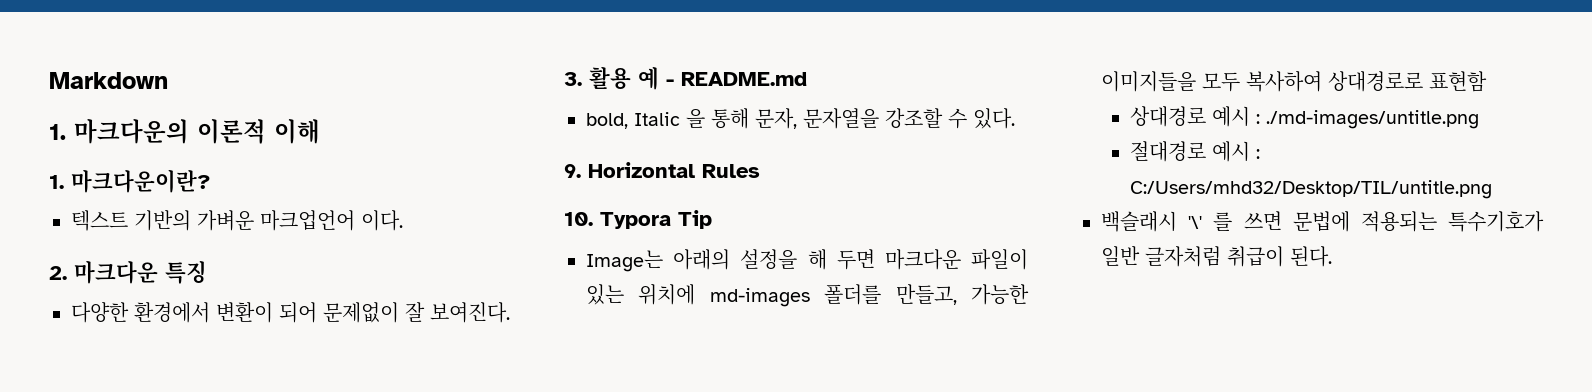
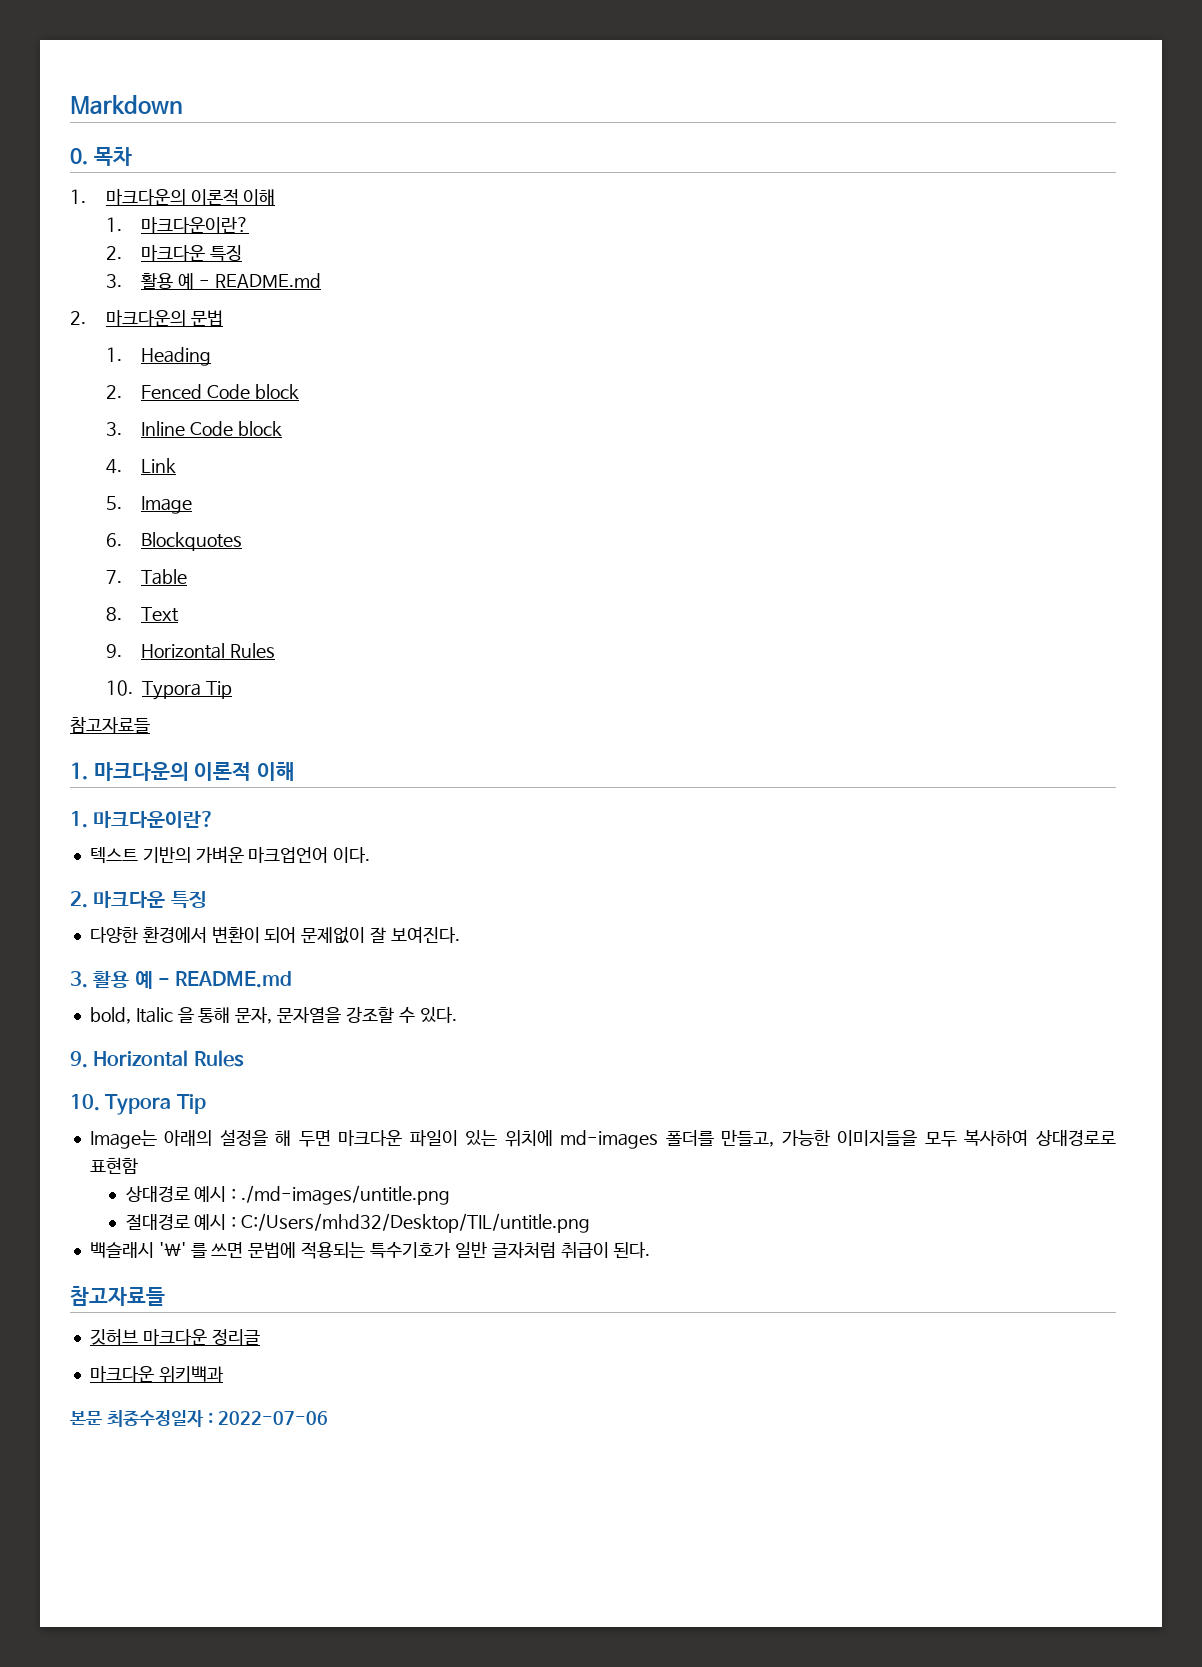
(168, 80) none -> [70,147,132,166] [70,189,276,206] [105,217,250,233] [105,245,243,261] [105,273,322,289] [70,310,223,326] [105,347,212,366] [105,384,300,399] [105,421,283,436] [105,458,177,474] [105,496,193,514] [105,532,243,551] [105,569,188,585] [105,607,180,622] [105,643,276,659] [105,680,232,700] [70,717,150,733] // 0. 목차 // 1. 마크다운의 이론적 이해 // 1. 마크다운이란? // 2. 마크다운 특징 // 3. 활용 예 - README.md // 2. 마크다운의 문법 // 1. Heading // 2. Fenced Code block // 3. Inline Code block // 4. Link // 5. Image // 6. Blockquotes // 7. Table // 8. Text // 9. Horizontal Rules // 10. Typora Tip // 참고자료들
(1332, 256) none -> [70,1286,165,1306] [89,1328,260,1346] [89,1366,224,1383] [70,1410,328,1427] // 참고자료들 // 깃허브 마크다운 정리글 // 마크다운 위키백과 // 본문 최종수정일자 : 2022-07-06

